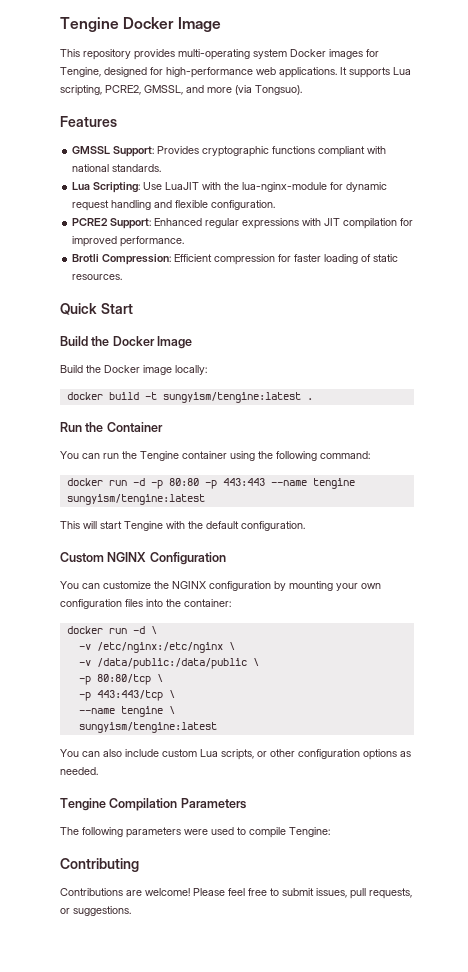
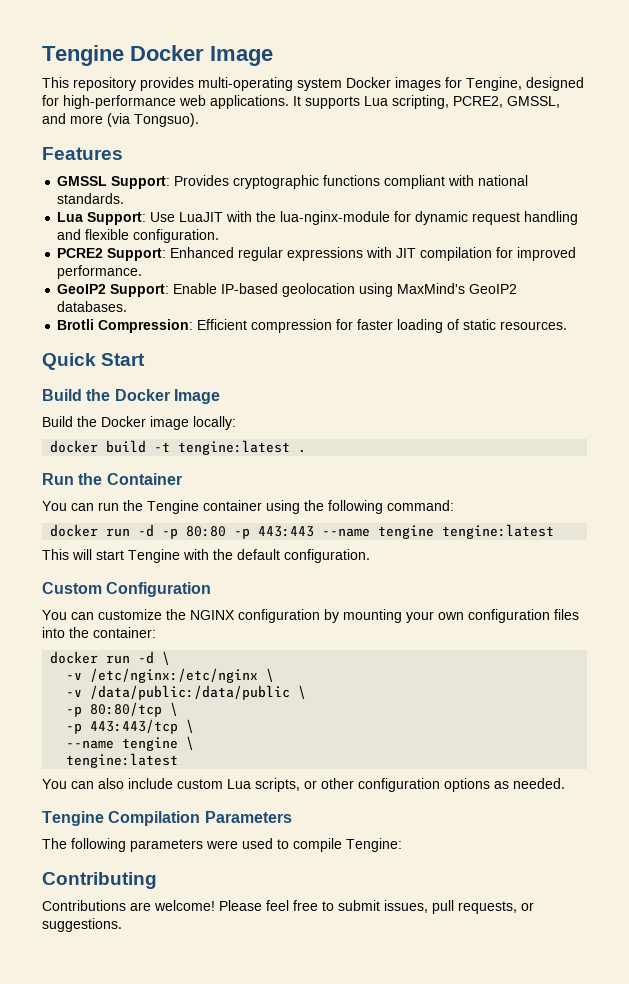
[93,182,141,193] Scripting: -> [87,212,147,225] Support:
(185, 241) none -> [57,283,518,297] [57,301,128,312] // GeoIP2 Support: Enable IP-based geolocation using MaxMind's GeoIP2 databases.
[162,392,301,403] sungyism/tengine:latest -> [178,440,291,455] tengine:latest
[66,494,205,505] sungyism/tengine:latest -> [442,524,555,539] tengine:latest
[107,552,147,562] NGINX -> (102, 588) none
[78,722,217,733] sungyism/tengine:latest -> [66,753,179,768] tengine:latest

